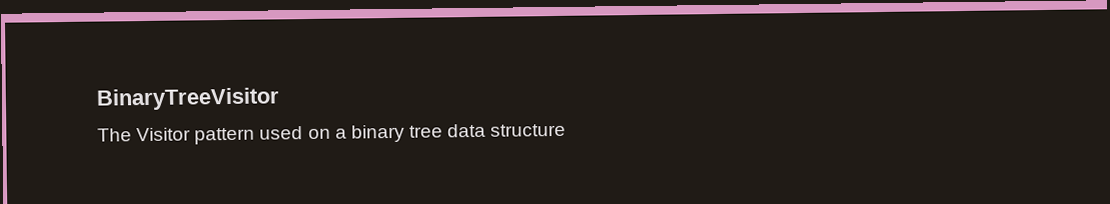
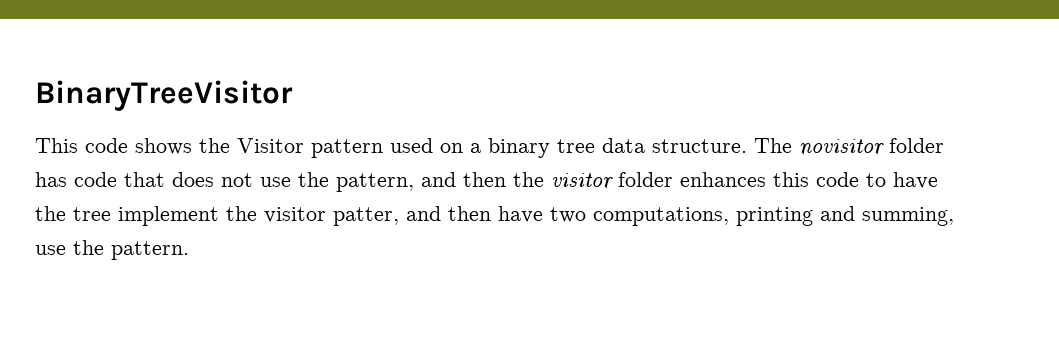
[97,128,132,142] The -> [35,138,230,155] This code shows the
[490,123,567,137] structure -> [652,138,944,156] [35,172,938,192] [35,206,954,226] [35,240,189,260] structure. The novisitor folder has code that does not use the pattern, and then the visitor folder enhances this code to have the tree implement the visitor patter, and then have two computations, printing and summing, use the pattern.

